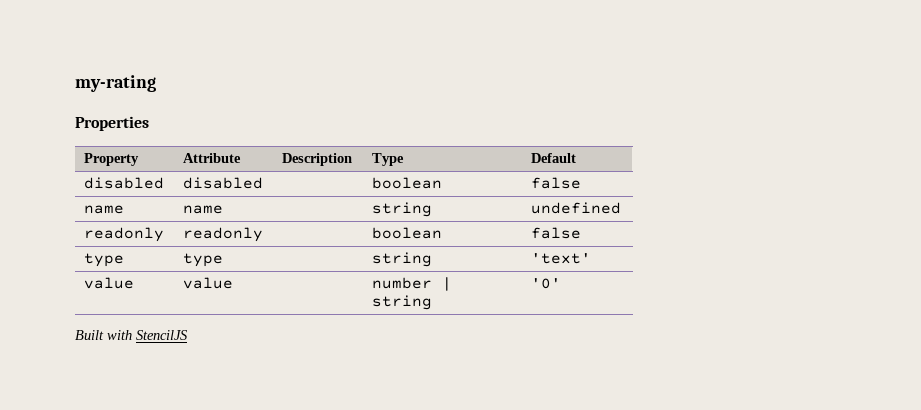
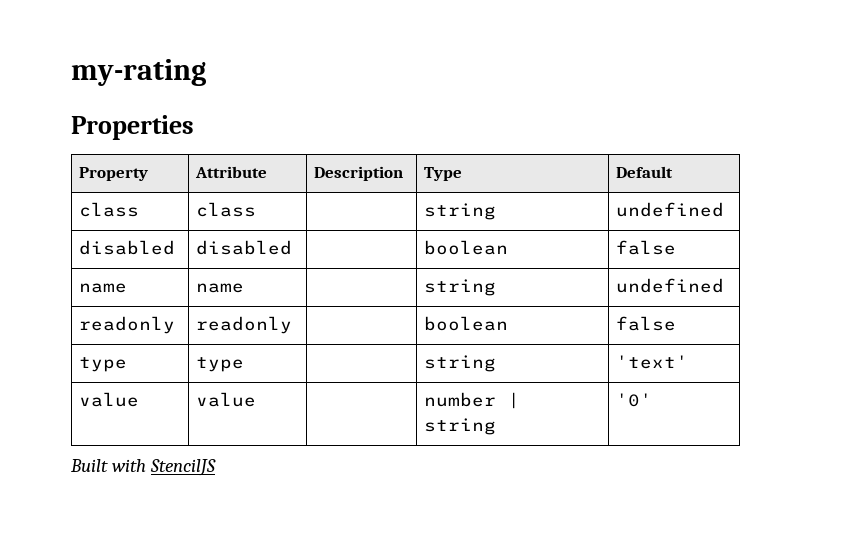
(577, 158) none -> [79,202,140,217] [196,202,257,217] [424,203,497,220] [616,202,725,217] // class | class | | string | undefined

